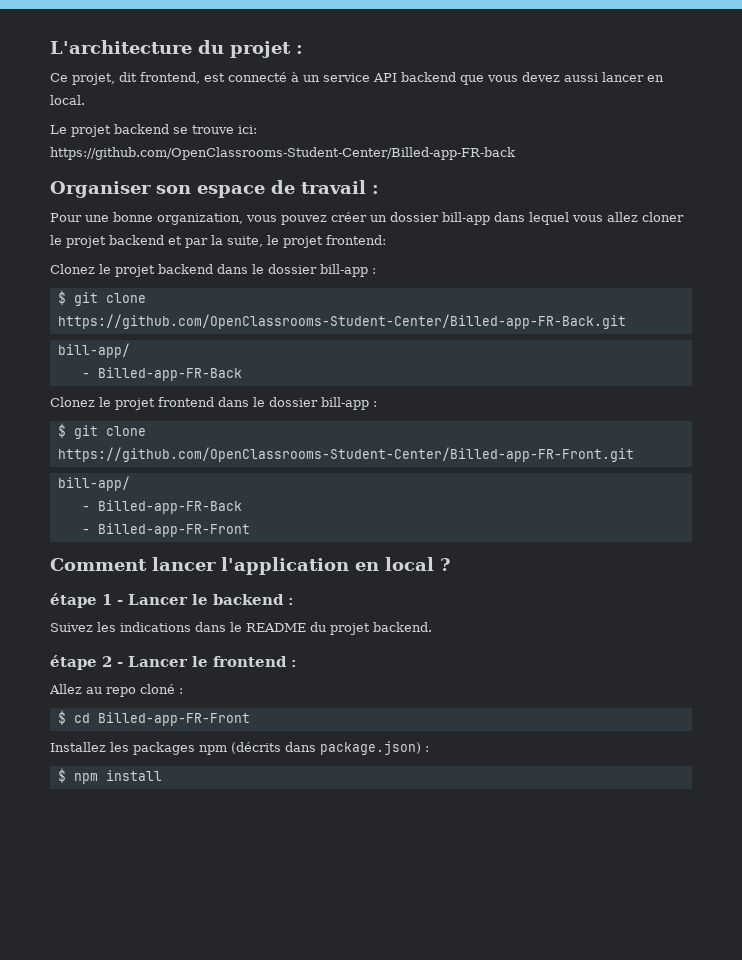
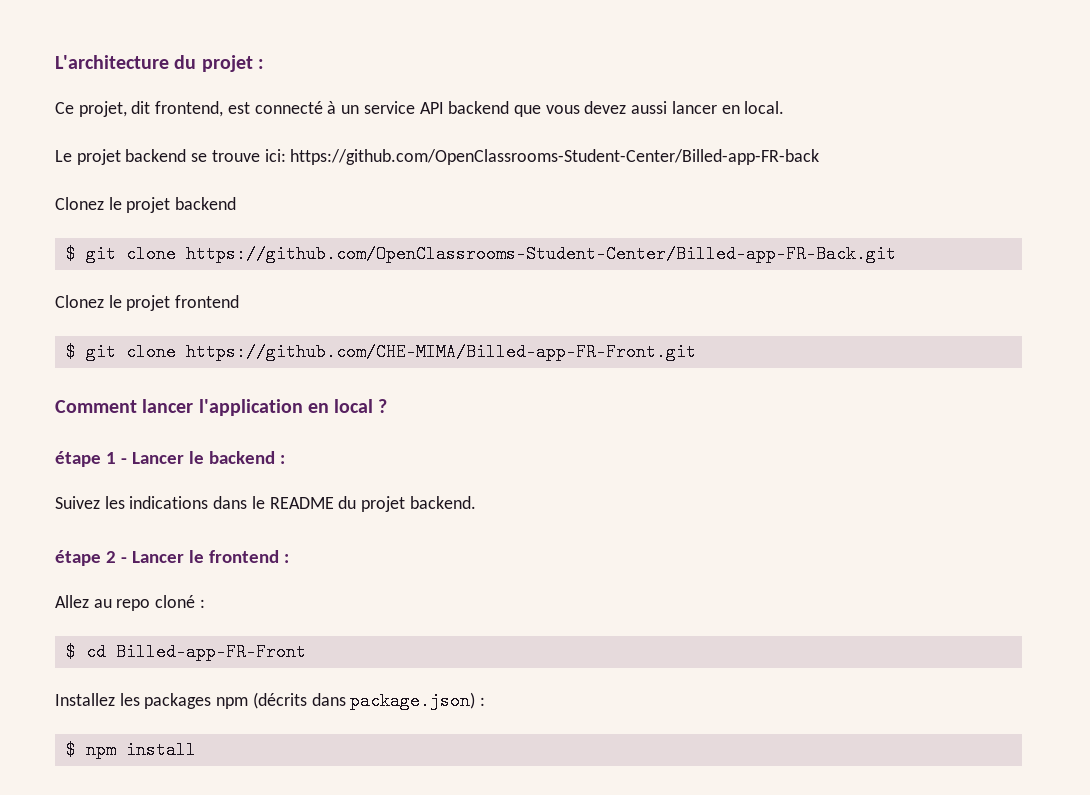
[50,180,379,198] [50,212,684,225] [50,235,386,248] // Organiser son espace de travail : // Pour une bonne organization, vous pouvez créer un dossier bill-app dans lequel vous allez cloner le projet backend et par la suite, le projet frontend: -> (820, 157) none
[217,264,376,277] dans le dossier bill-app : -> (237, 203) none
[57,343,130,358] [81,367,242,381] // bill-app/ // - Billed-app-FR-Back -> (896, 254) none
[218,397,377,410] [57,423,146,439] [57,447,634,462] [57,476,130,491] [81,500,242,514] [81,523,250,537] dans le dossier bill-app : // $ git clone https://github.com/OpenClassrooms-Student-Center/Billed-app-FR-Front.git // bill-app/ // - Billed-app-FR-Back // - Billed-app-FR-Front -> [65,343,696,361] // $ git clone https://github.com/CHE-MIMA/Billed-app-FR-Front.git

